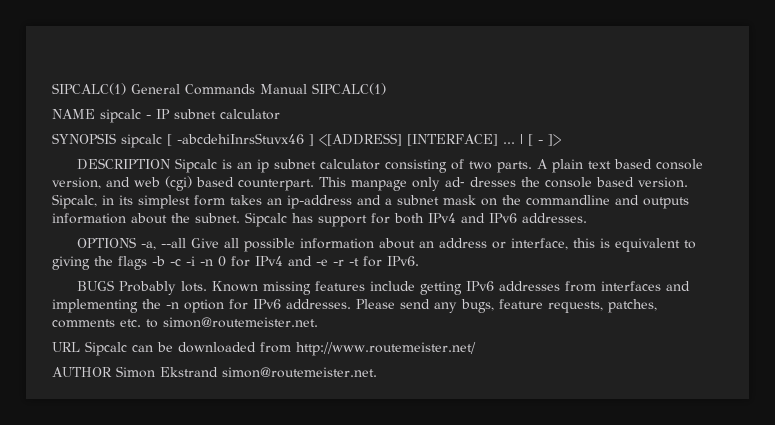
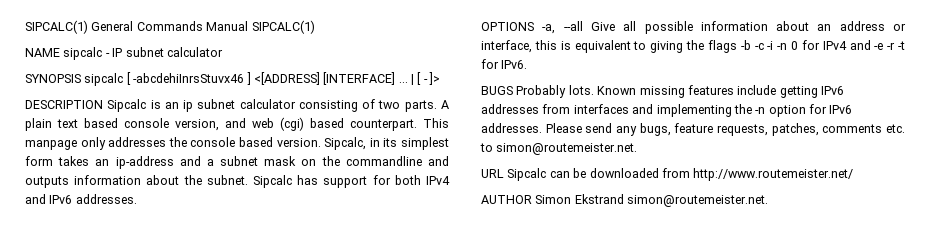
[445,177,516,187] ad‐ dresses -> [108,137,167,147] addresses

